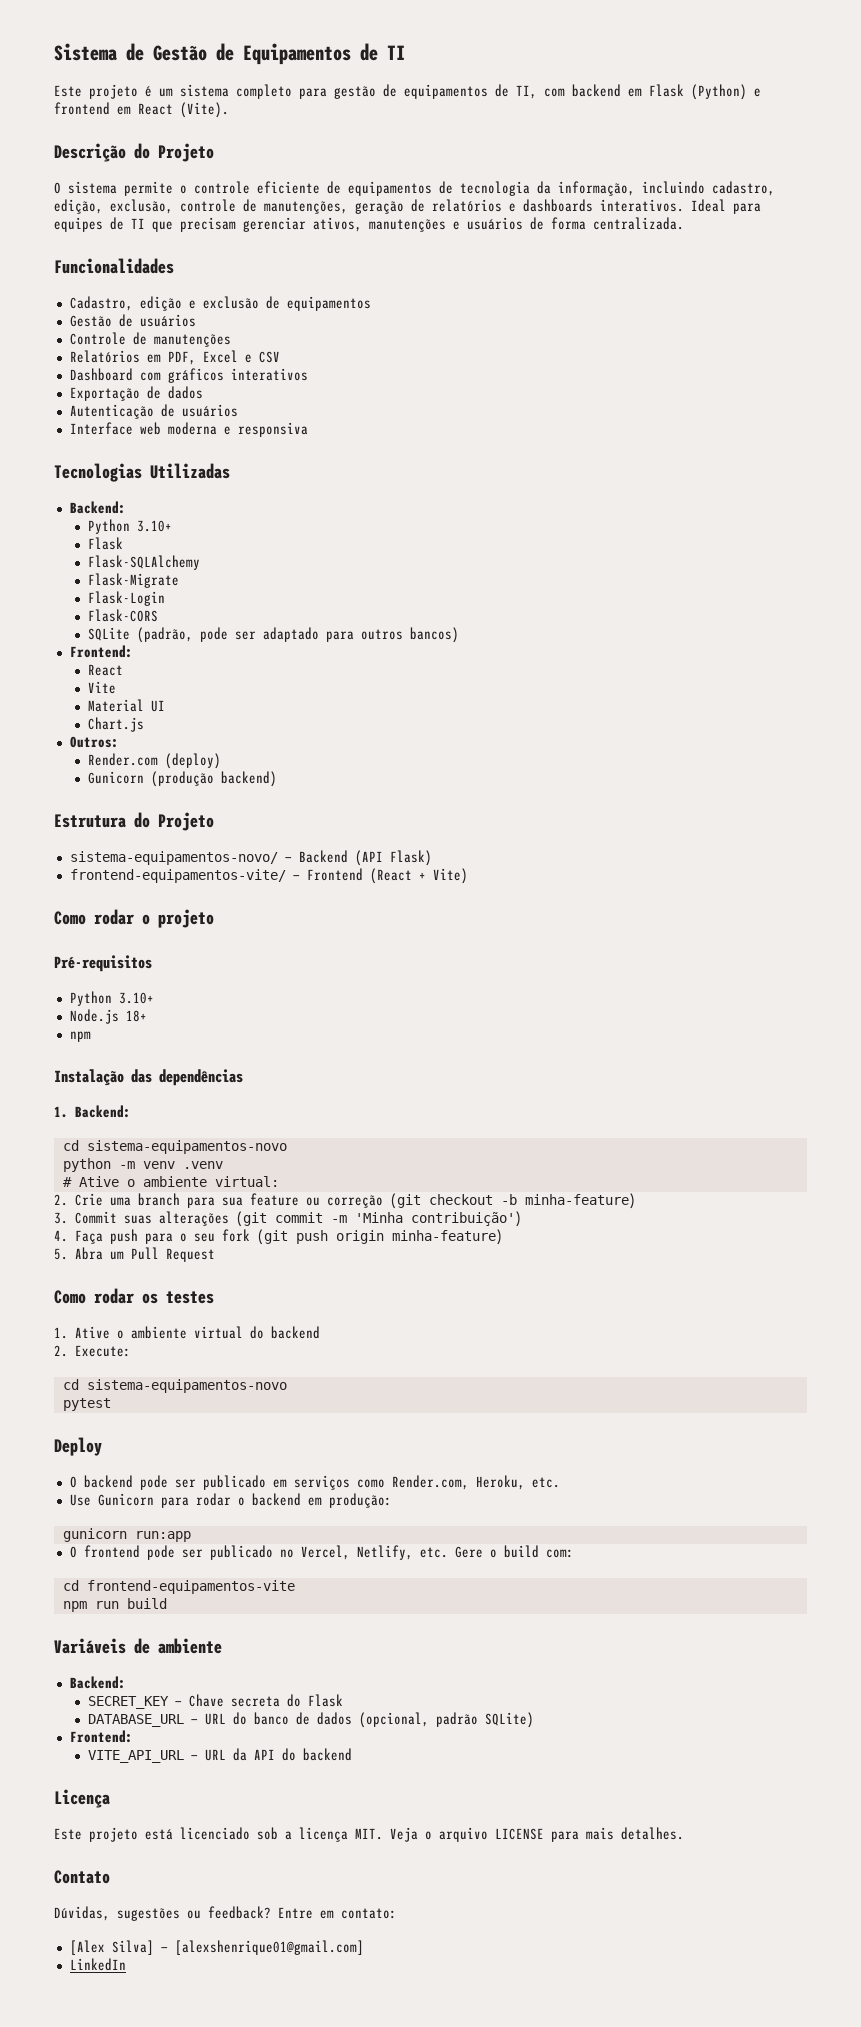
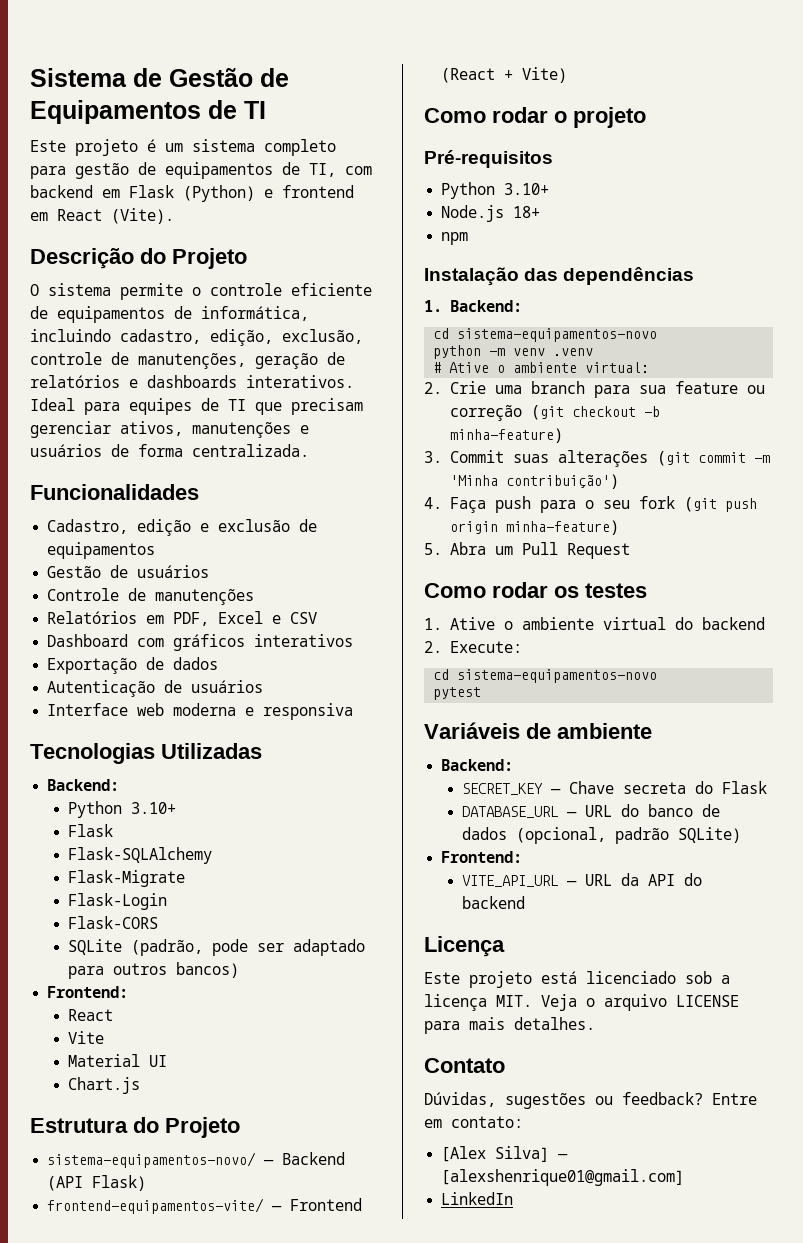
[460,181,635,196] tecnologia da informação, -> [201,306,309,321] informática,
[69,736,119,748] [87,753,221,769] [87,771,277,787] // Outros: // Render.com (deploy) // Gunicorn (produção backend) -> (140, 1085) none
[54,1437,102,1456] [69,1475,560,1490] [69,1493,392,1508] [62,1528,191,1542] [69,1545,574,1560] [62,1580,295,1594] [62,1598,167,1612] // Deploy // O backend pode ser publicado em serviços como Render.com, Heroku, etc. // Use Gunicorn para rodar o backend em produção: // gunicorn run:app // O frontend pode ser publicado no Vercel, Netlify, etc. Gere o build com: // cd frontend-equipamentos-vite // npm run build -> (482, 693) none

